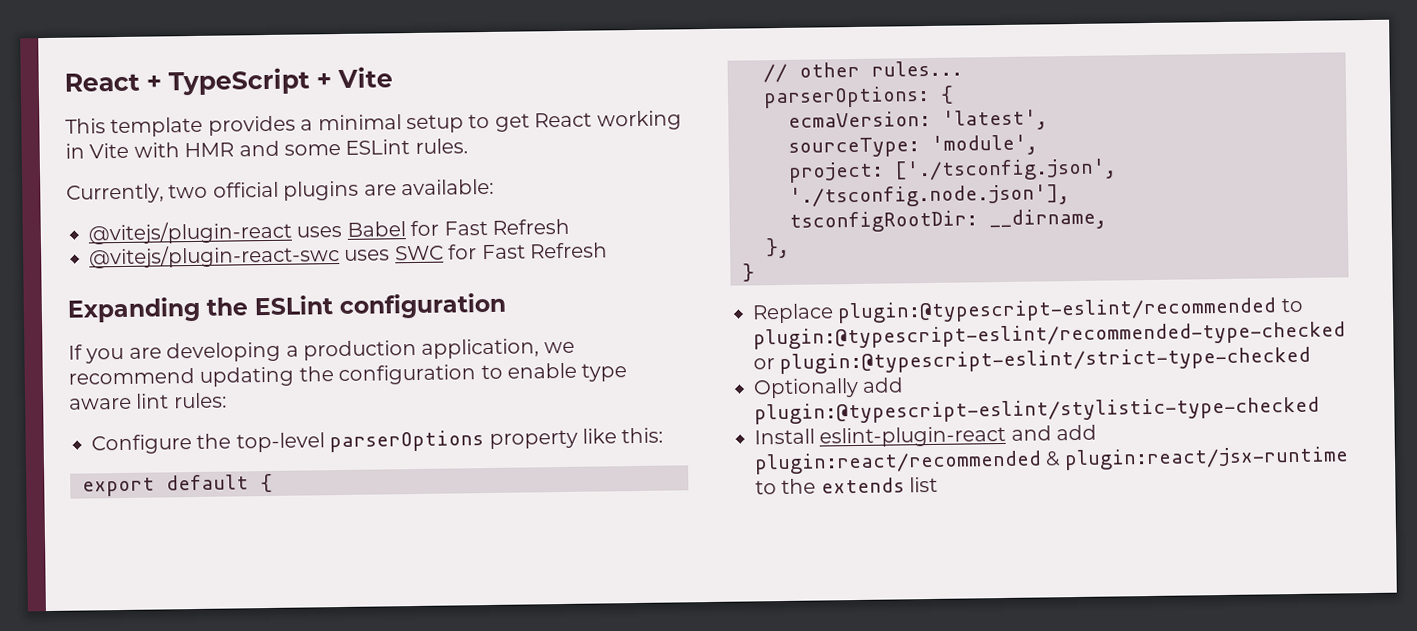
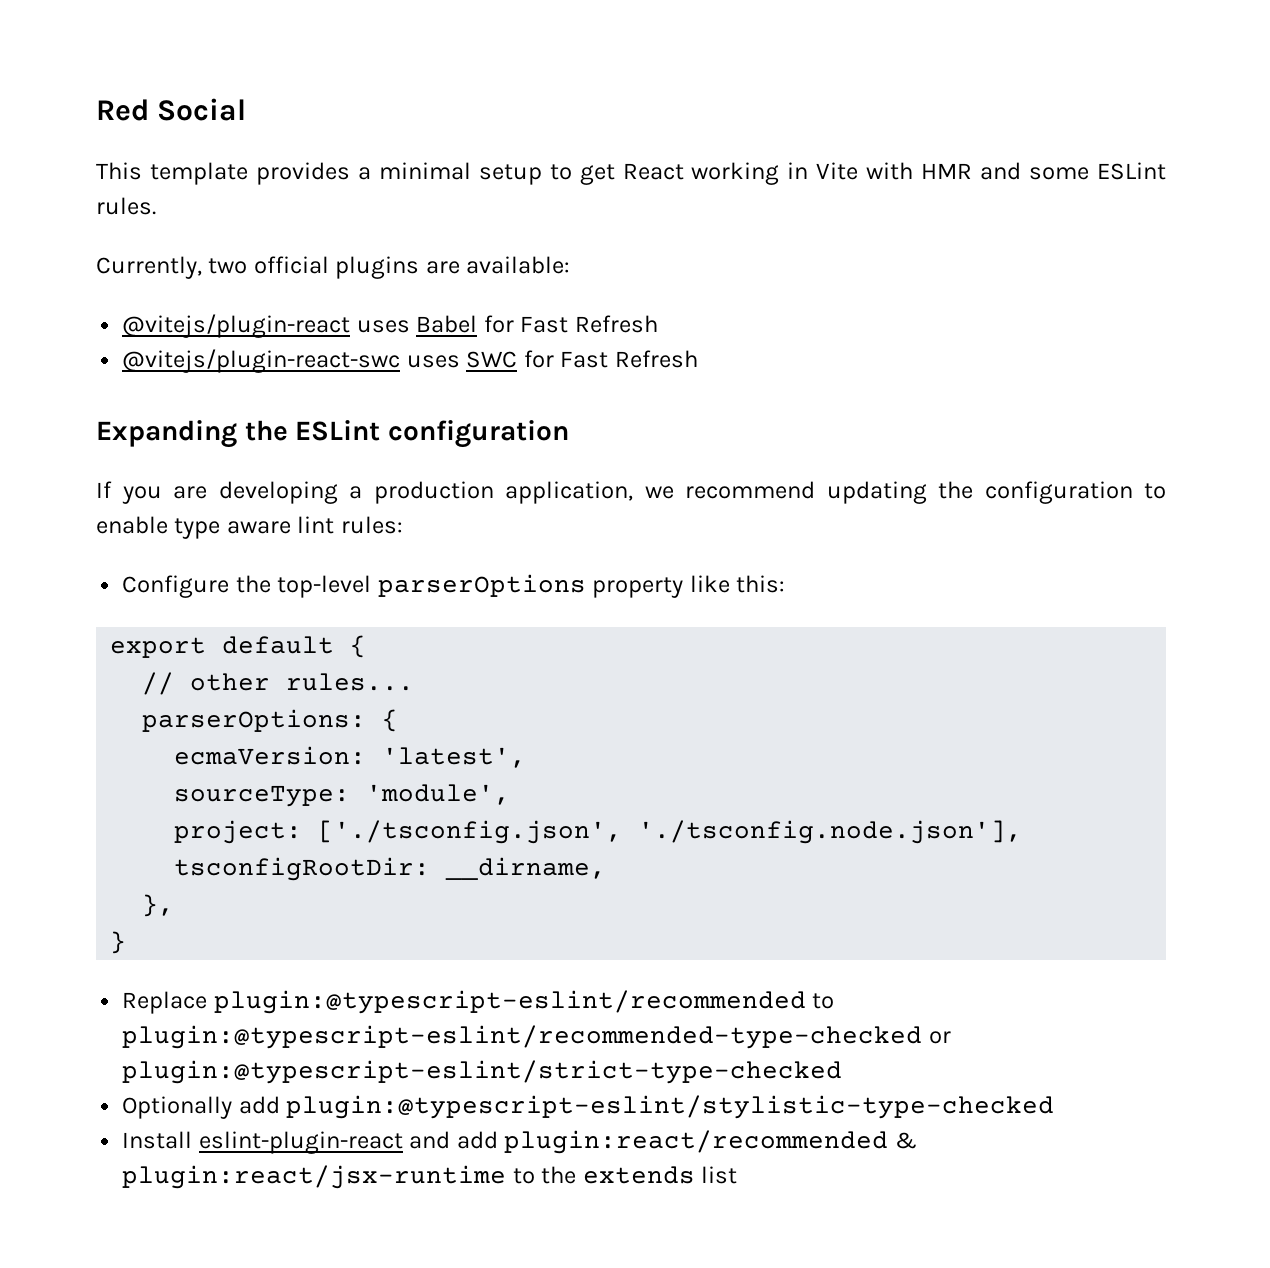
[64,66,393,96] React + TypeScript + Vite -> [96,98,247,121] Red Social

